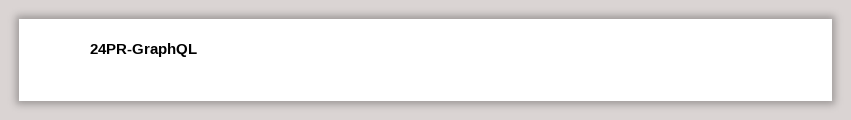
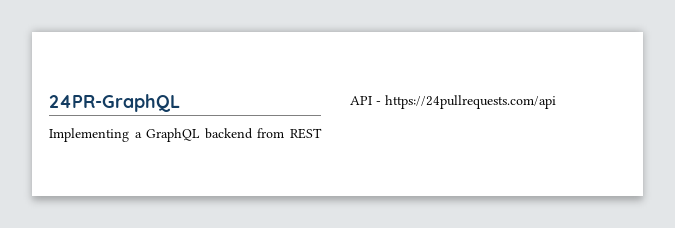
(197, 50) none -> [49,128,322,142] [350,95,556,109] // Implementing a GraphQL backend from REST API - https://24pullrequests.com/api

